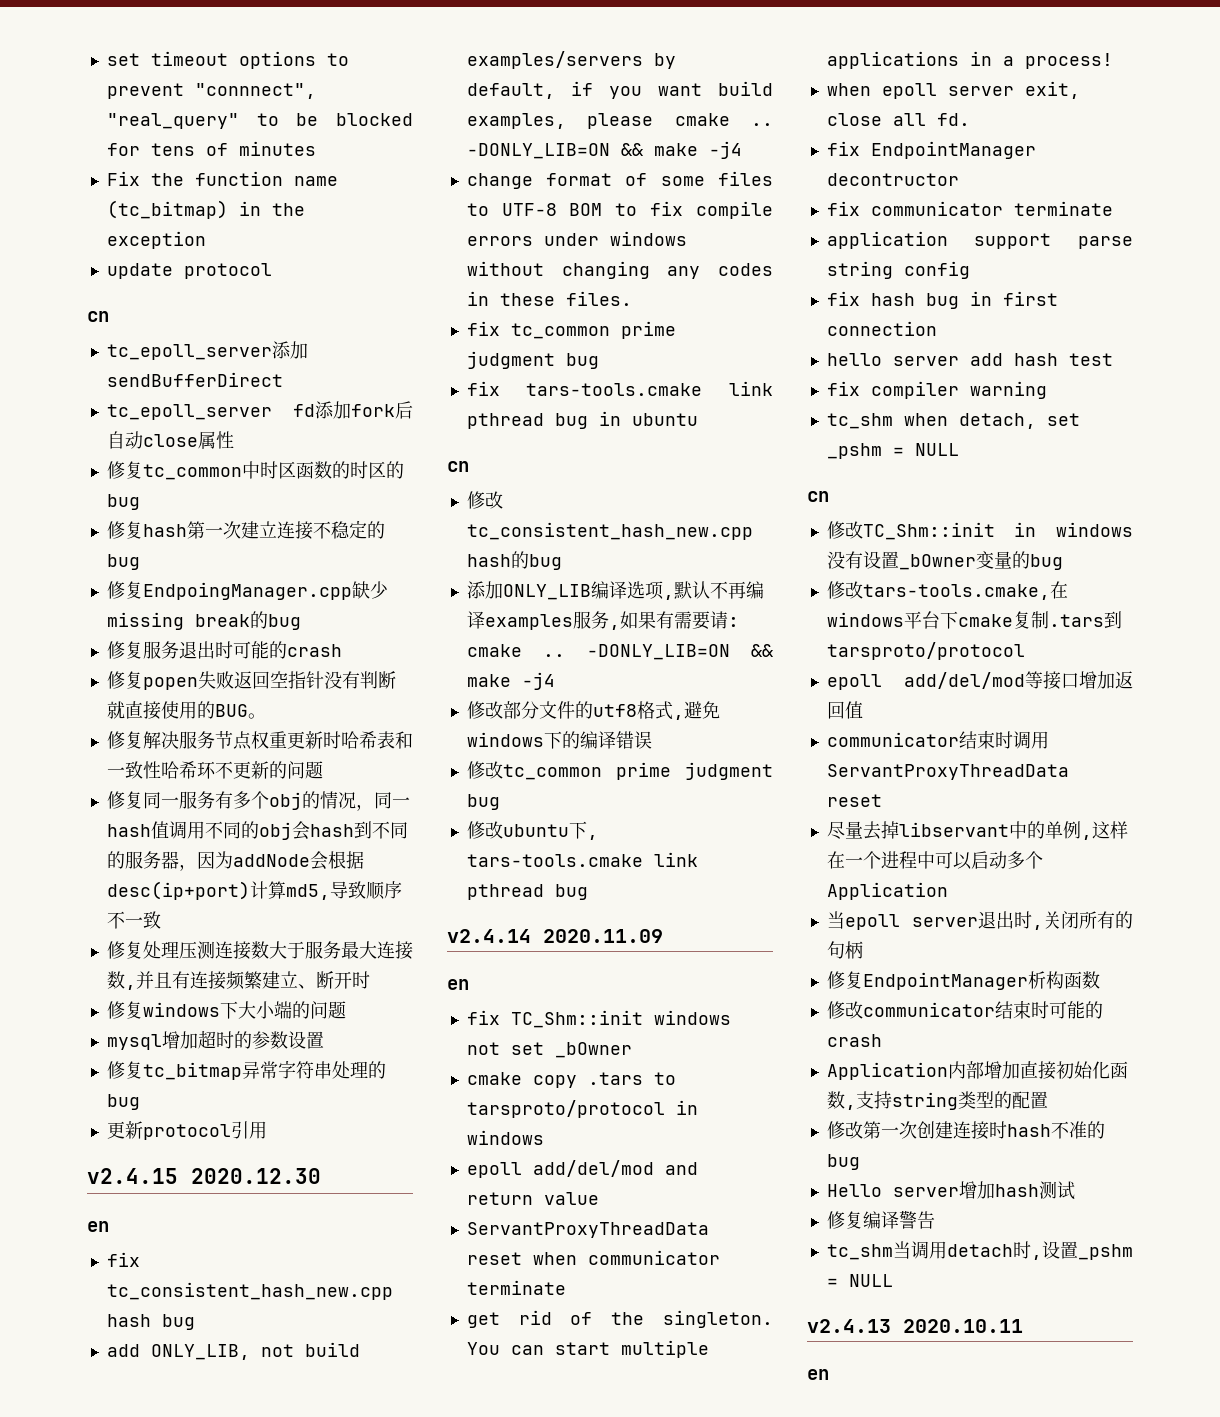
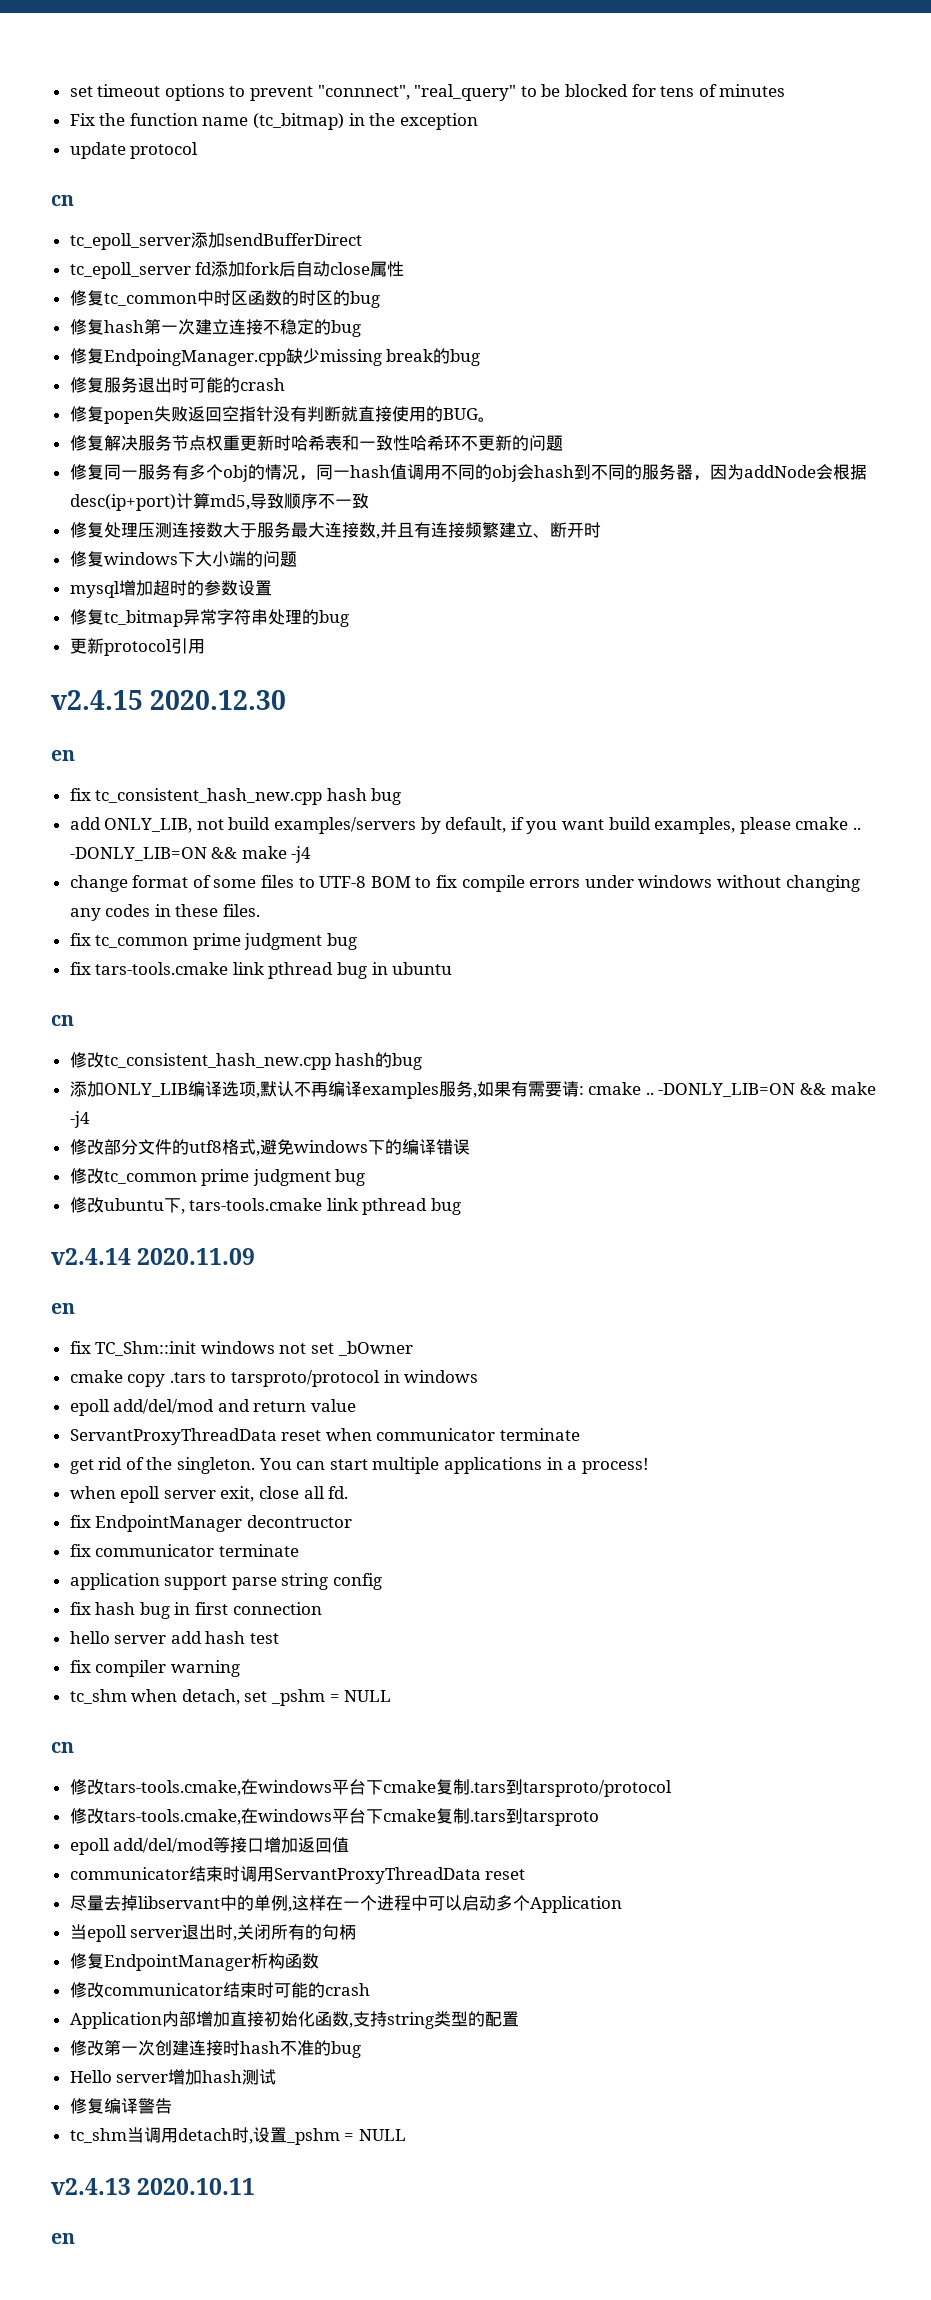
[862,522,1133,540] [826,551,1063,570] [826,581,1068,600] [826,611,1122,629] [826,642,1025,660] TC_Shm::init in windows没有设置_bOwner变量的bug // 修改tars-tools.cmake,在windows平台下cmake复制.tars到tarsproto/protocol -> [103,1779,672,1797] [69,1808,599,1826] tars-tools.cmake,在windows平台下cmake复制.tars到tarsproto/protocol // 修改tars-tools.cmake,在windows平台下cmake复制.tars到tarsproto

